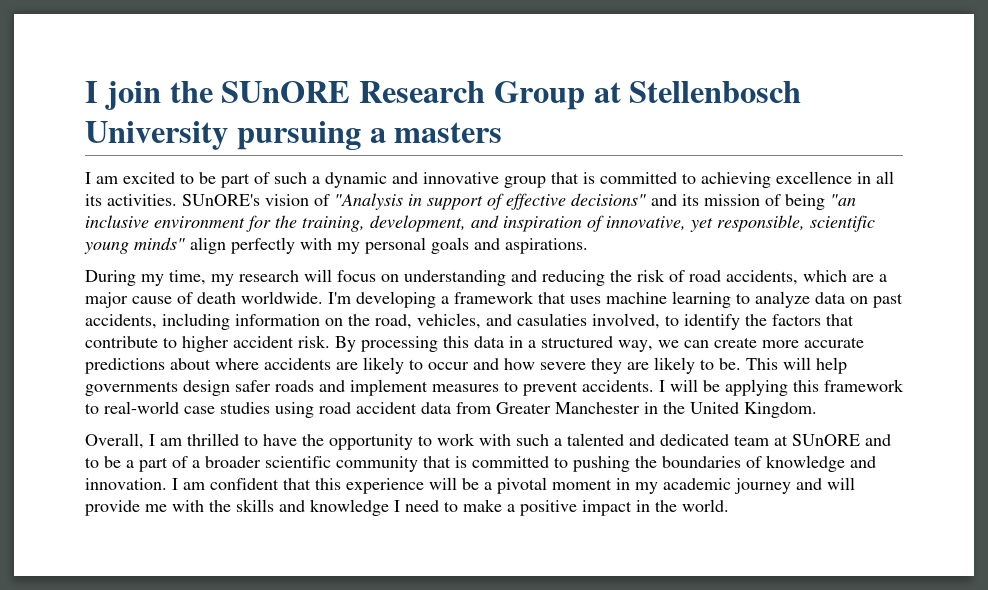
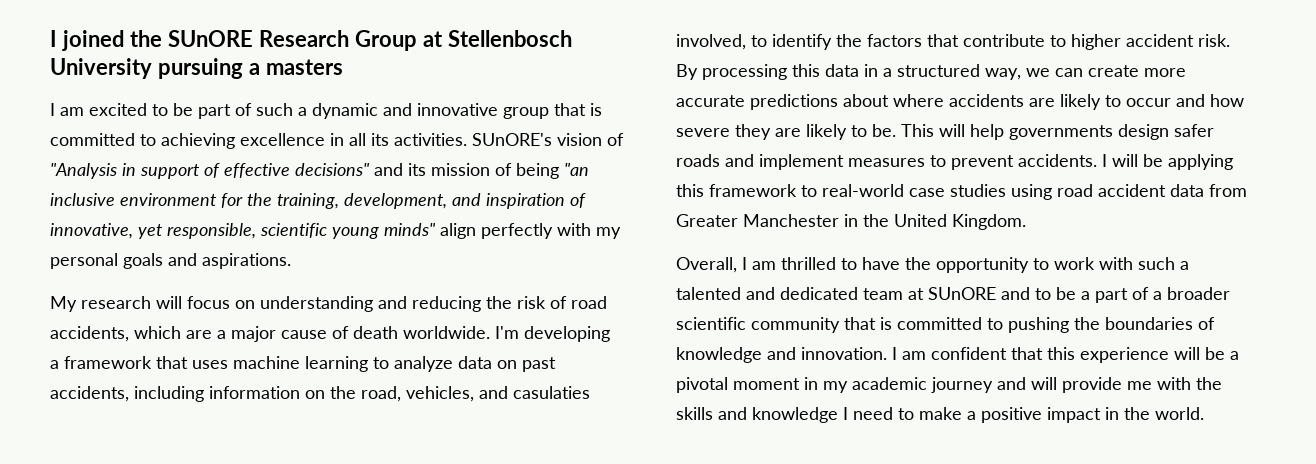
[85,81,161,110] I join -> [50,30,124,51] I joined
[85,270,234,286] During my time, my -> [50,296,77,312] My

